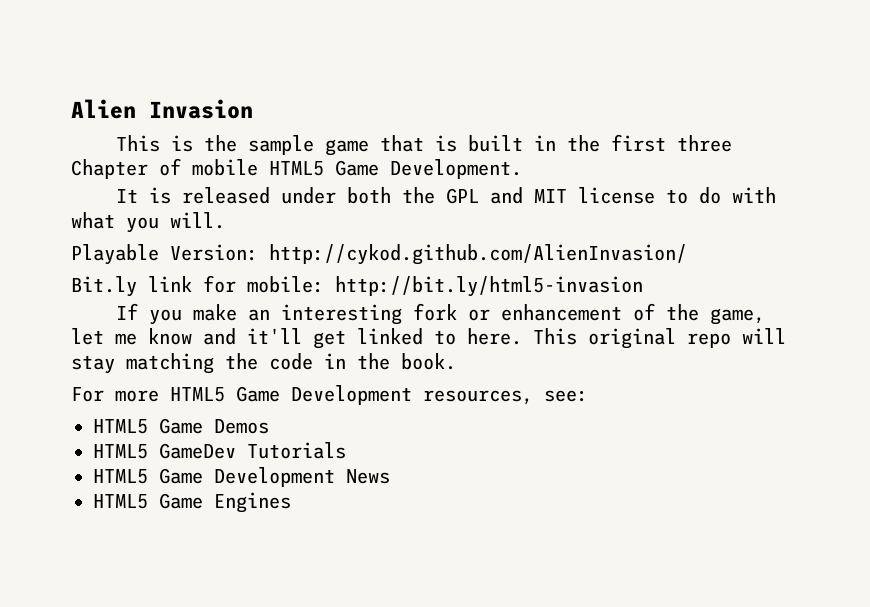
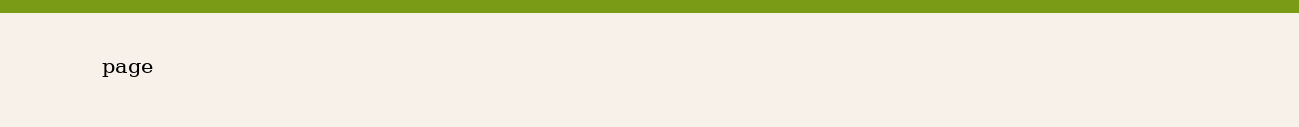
[71,99,253,119] [115,134,732,156] [71,158,522,179] [115,187,776,204] [71,212,225,233] [71,244,687,265] [71,275,643,297] [115,303,765,325] [71,328,786,349] [71,353,456,374] [71,385,588,405] [93,418,269,434] [93,442,346,459] [93,467,390,487] [93,492,291,513] Alien Invasion // This is the sample game that is built in the first three Chapter of mobile HTML5 Game Development. // It is released under both the GPL and MIT license to do with what you will. // Playable Version: http://cykod.github.com/AlienInvasion/ // Bit.ly link for mobile: http://bit.ly/html5-invasion // If you make an interesting fork or enhancement of the game, let me know and it'll get linked to here. This original repo will stay matching the code in the book. // For more HTML5 Game Development resources, see: // HTML5 Game Demos // HTML5 GameDev Tutorials // HTML5 Game Development News // HTML5 Game Engines -> [102,63,153,77] page

